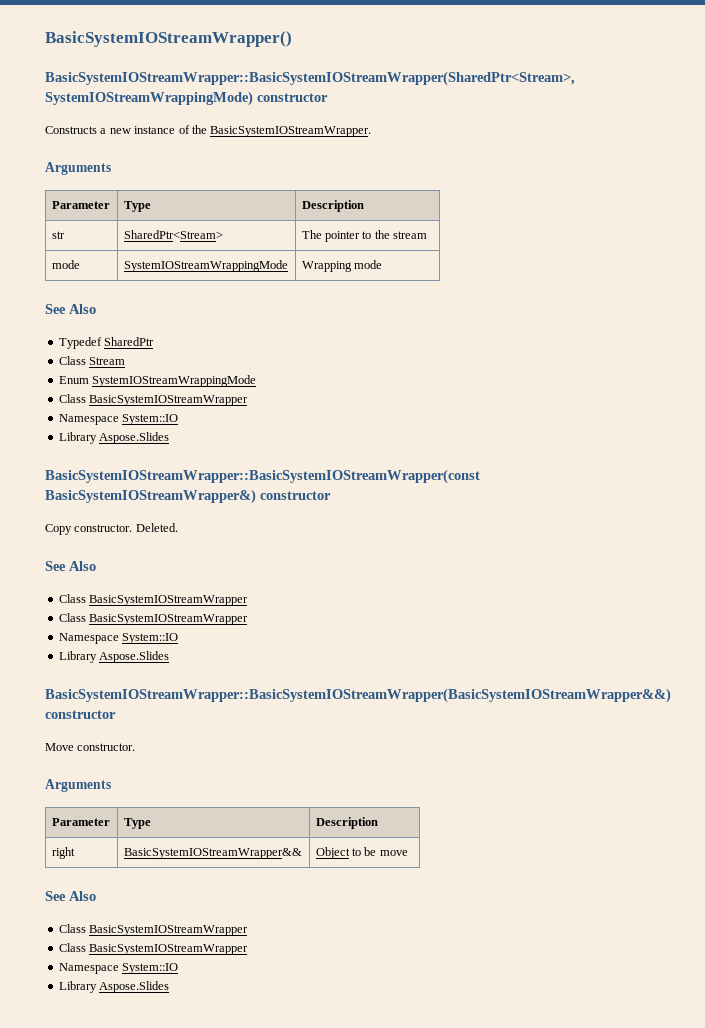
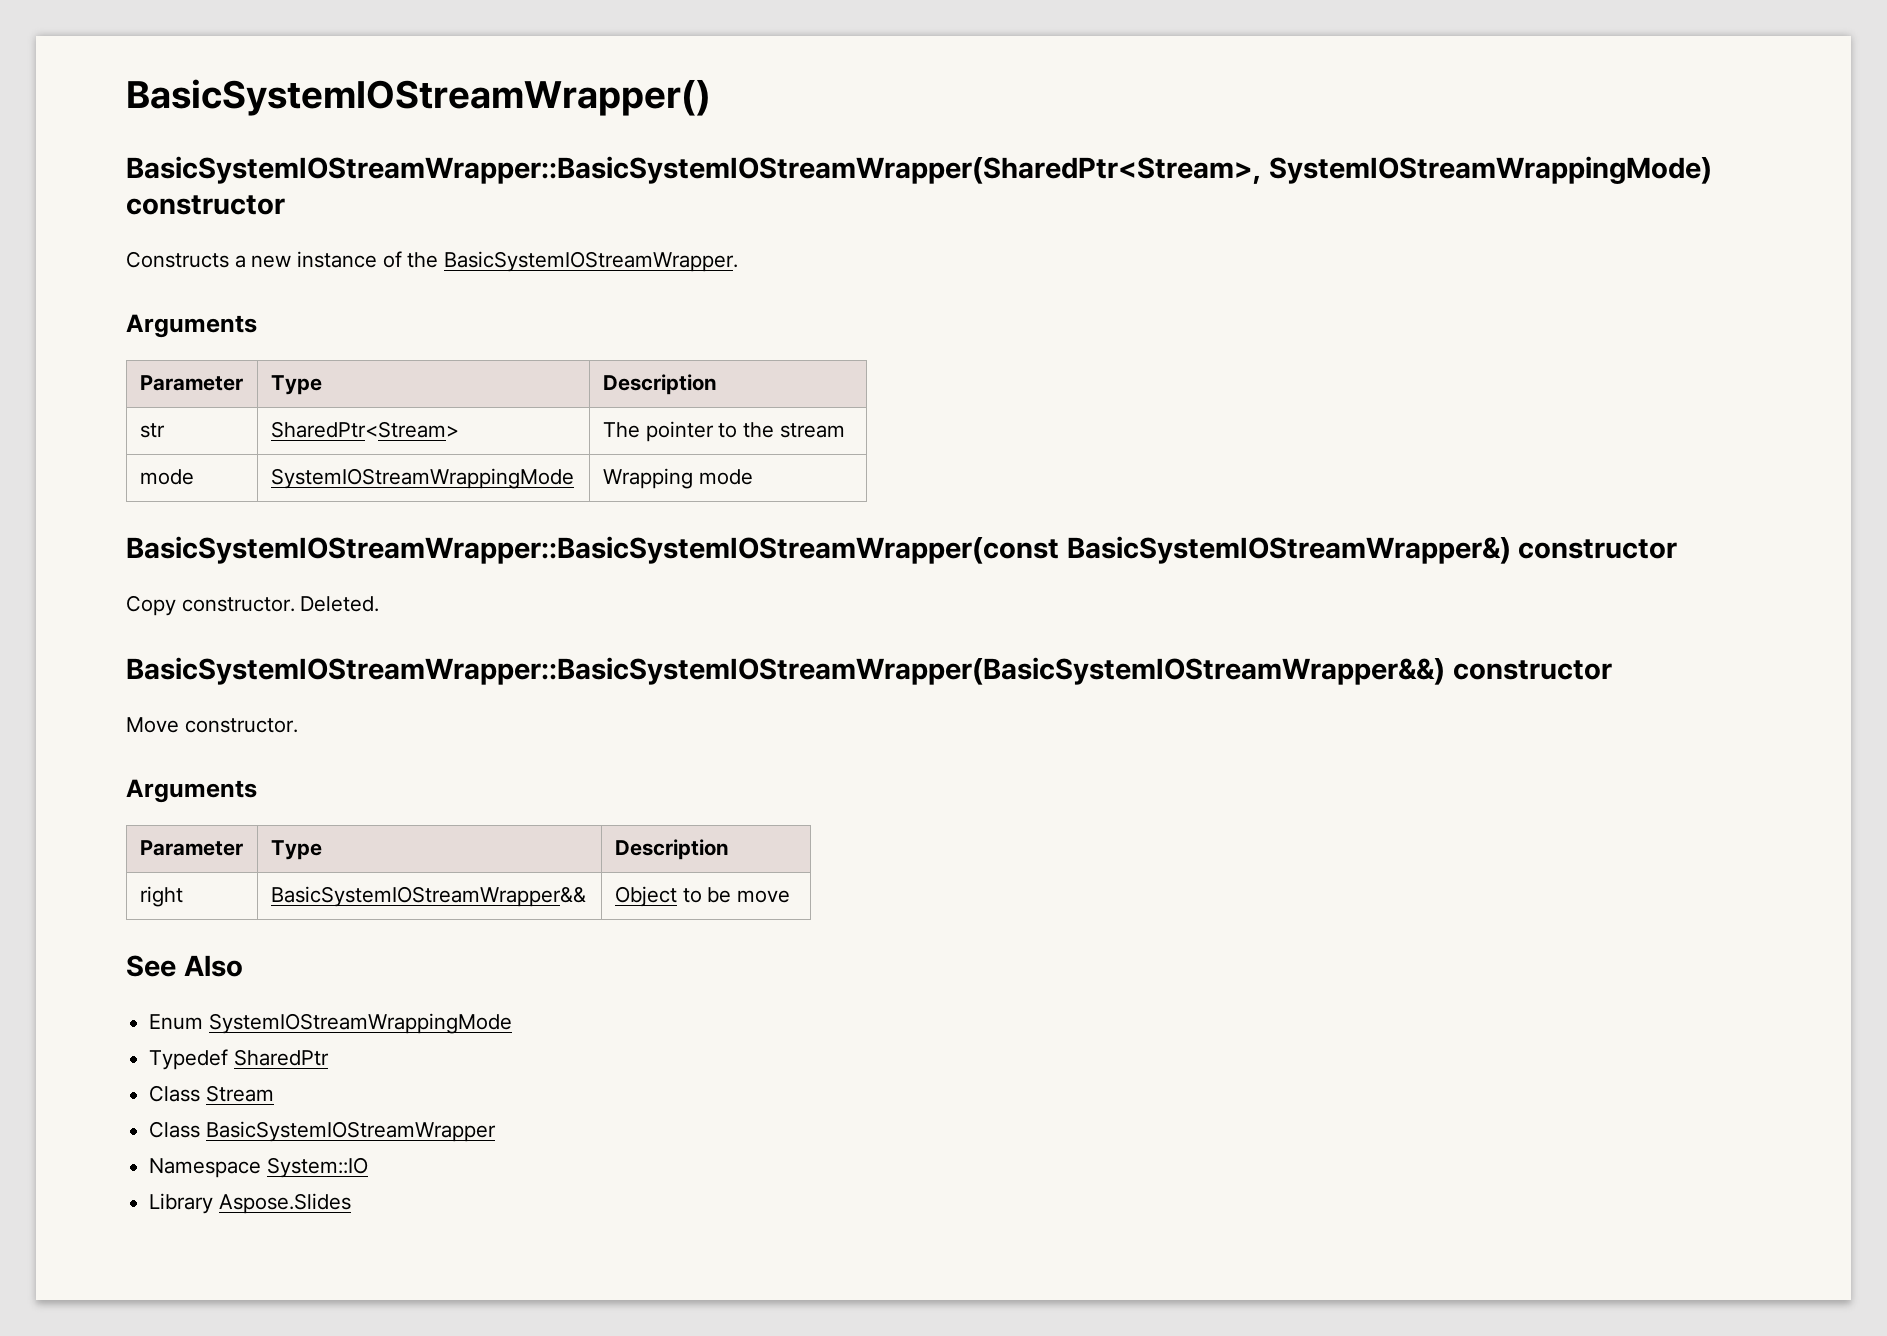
[45,304,96,314] [58,337,155,349] [58,356,126,365] [58,375,257,387] [58,394,249,406] [58,414,179,425] [58,432,170,444] // See Also // Typedef SharedPtr // Class Stream // Enum SystemIOStreamWrappingMode // Class BasicSystemIOStreamWrapper // Namespace System::IO // Library Aspose.Slides -> (753, 477) none
[45,561,96,571] [58,594,249,606] [58,613,249,625] [58,633,179,644] [58,651,170,663] // See Also // Class BasicSystemIOStreamWrapper // Class BasicSystemIOStreamWrapper // Namespace System::IO // Library Aspose.Slides -> (380, 604) none
[58,924,249,936] // Class BasicSystemIOStreamWrapper -> [149,1013,512,1034] [149,1049,329,1070] [149,1085,274,1102] // Enum SystemIOStreamWrappingMode // Typedef SharedPtr // Class Stream

